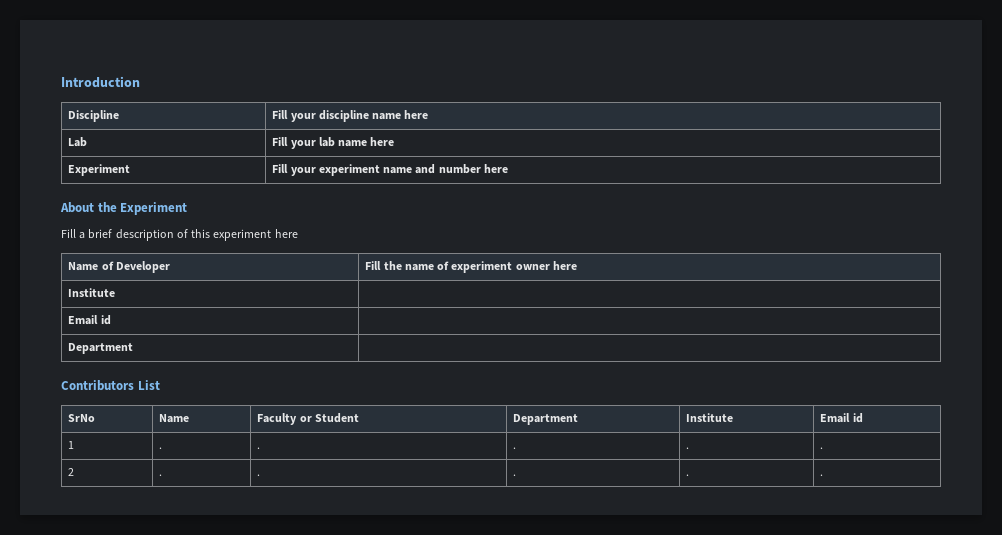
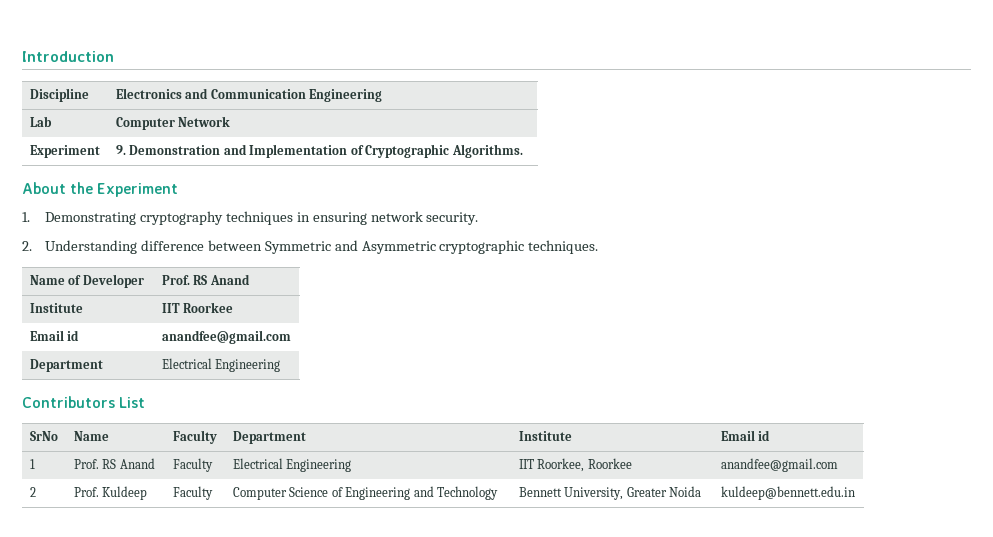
[272,110,429,122] [68,137,88,147] [272,137,395,149] [68,164,131,176] [272,164,508,176] [60,202,188,215] [61,229,298,241] [68,261,170,273] [365,261,577,273] [68,288,116,297] Fill your discipline name here // Lab | Fill your lab name here // Experiment | Fill your experiment name and number here // About the Experiment // Fill a brief description of this experiment here // Name of Developer | Fill the name of experiment owner here // Institute | -> [115,88,383,102] [29,116,52,127] [115,116,231,130] [29,145,100,158] [115,144,523,158] [22,182,179,197] [22,211,479,225] [22,240,599,254] [29,274,144,288] [161,274,250,285] [29,303,83,313] [161,302,234,313] Electronics and Communication Engineering // Lab | Computer Network // Experiment | 9. Demonstration and Implementation of Cryptographic Algorithms. // About the Experiment // 1. Demonstrating cryptography techniques in ensuring network security. // 2. Understanding difference between Symmetric and Asymmetric cryptographic techniques. // Name of Developer | Prof. RS Anand // Institute | IIT Roorkee
[68,343,134,354] // Department | -> [161,330,291,344] [29,359,103,372] [161,358,281,372] anandfee@gmail.com // Department | Electrical Engineering
[299,413,359,423] or Student -> (217, 437) none
[159,447,163,449] [257,447,261,449] [513,447,517,449] [686,447,690,449] [820,447,824,449] [68,468,75,476] [159,474,163,476] [257,474,261,476] [513,474,517,476] [686,474,690,476] [820,474,824,476] . | . | . | . | . // 2 | . | . | . | . | . -> [73,458,155,469] [172,458,213,472] [232,458,352,472] [518,458,632,472] [720,458,838,472] [29,487,36,497] [73,486,148,500] [172,486,213,500] [232,486,499,500] [518,486,702,500] [720,486,855,500] Prof. RS Anand | Faculty | Electrical Engineering | IIT Roorkee, Roorkee | anandfee@gmail.com // 2 | Prof. Kuldeep | Faculty | Computer Science of Engineering and Technology | Bennett University, Greater Noida | kuldeep@bennett.edu.in

